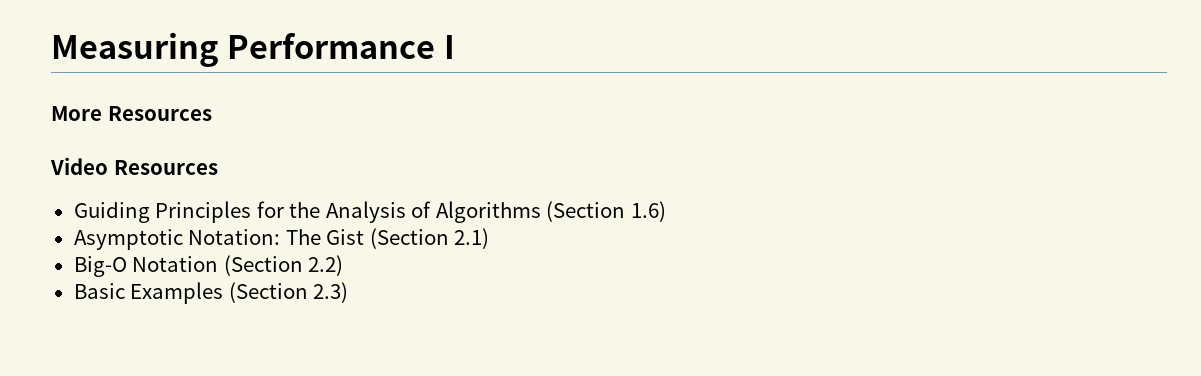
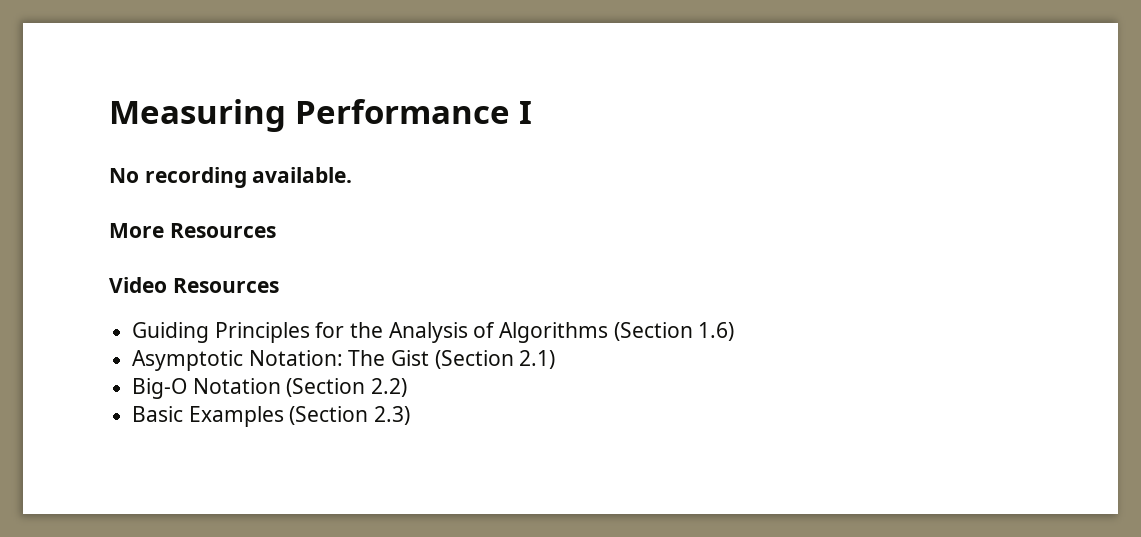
(455, 47) none -> [109,167,353,188] // No recording available.

